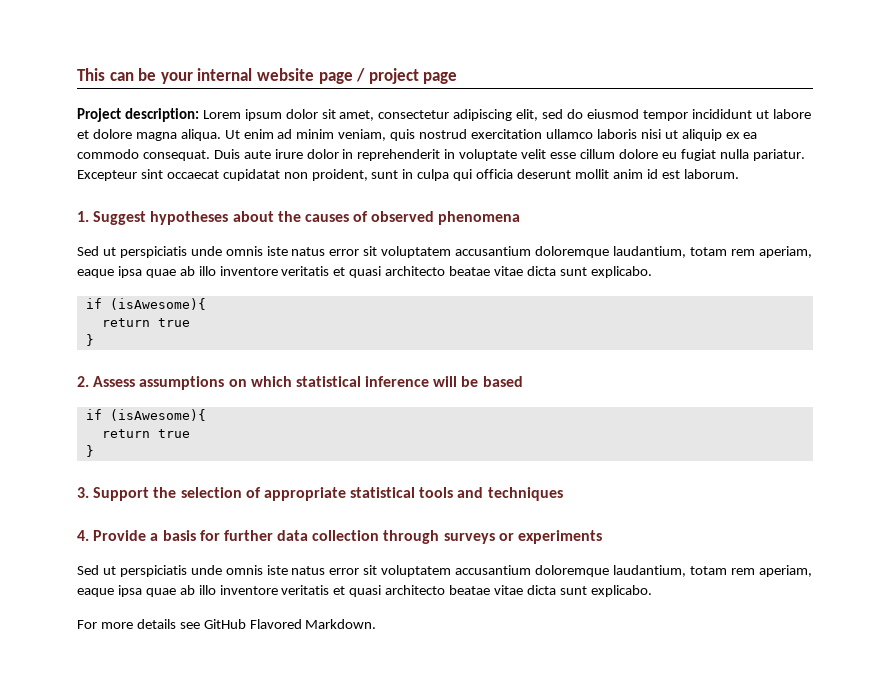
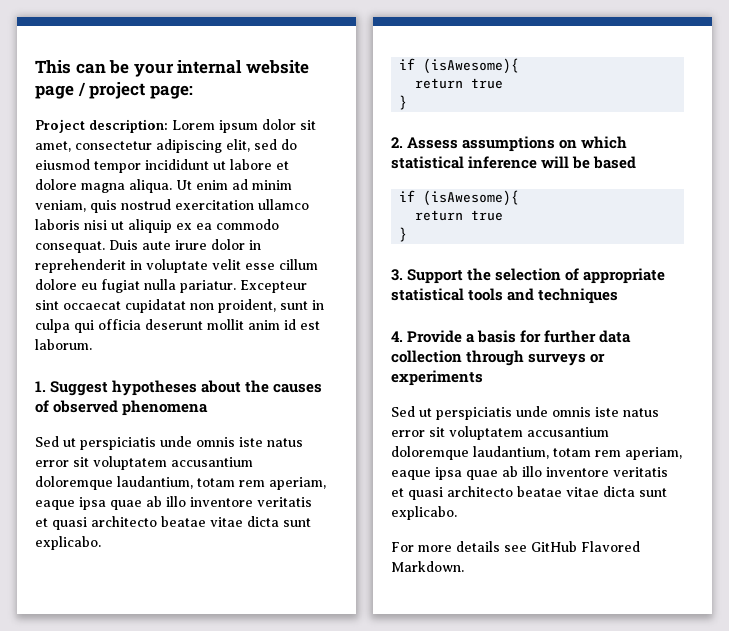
[423,72,458,84] page -> [149,85,193,99] page:

